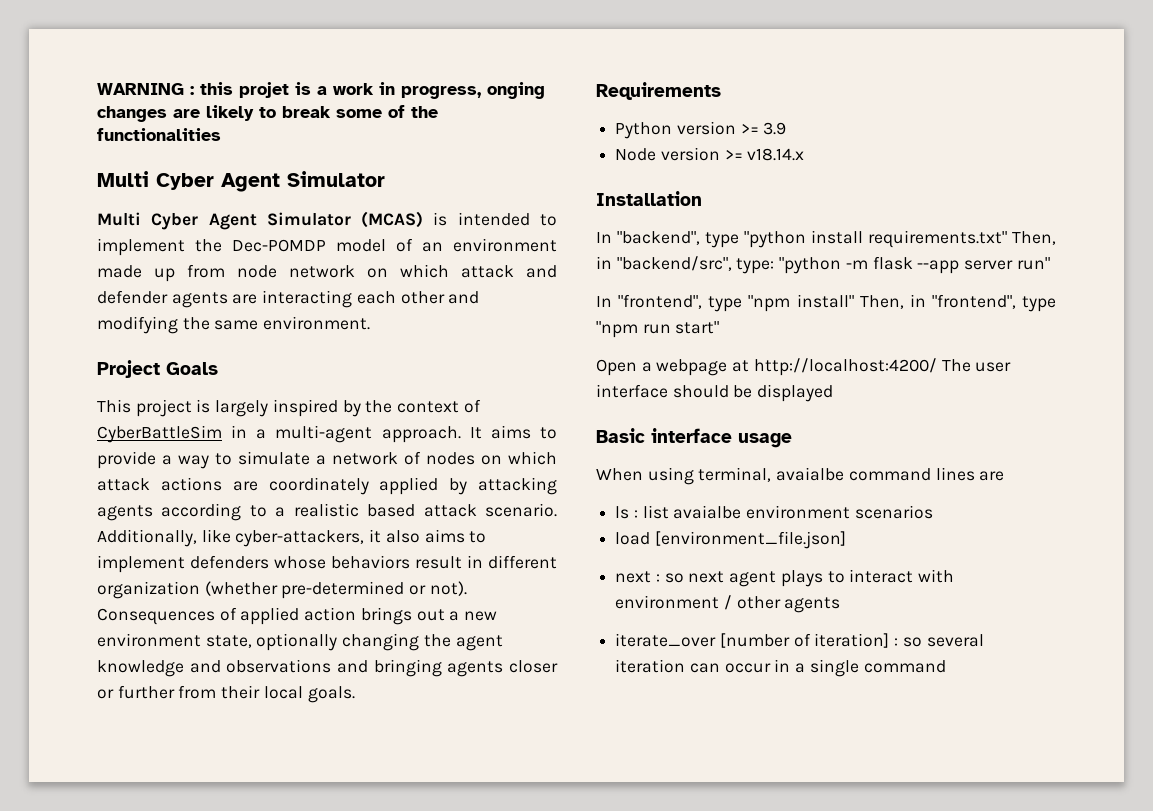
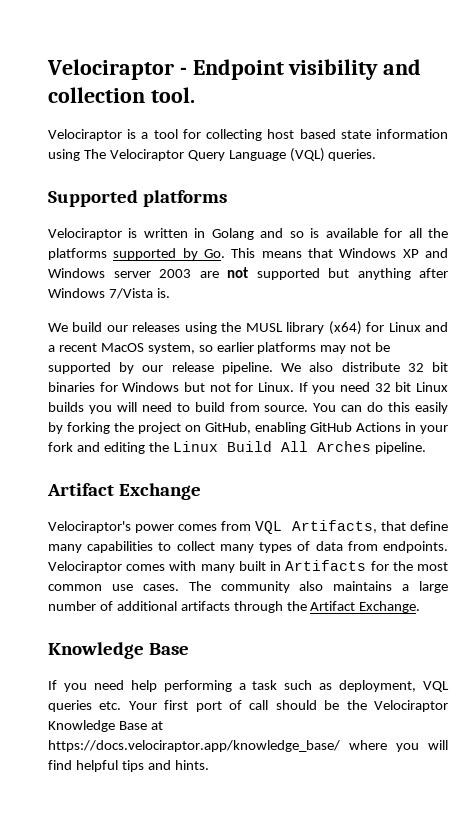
[97,82,545,99] [97,105,438,122] [97,128,221,141] [97,171,385,192] [97,211,557,230] [97,238,557,256] [97,264,557,282] [97,290,480,308] [97,316,371,334] [97,360,218,378] [97,399,481,417] [97,425,558,443] [97,451,557,469] [97,477,557,495] [97,503,558,521] [97,529,487,547] [97,555,557,573] [97,581,467,599] [97,607,498,625] [97,633,503,651] [97,659,558,677] [97,685,355,703] [596,82,721,100] [615,121,787,139] [615,147,805,161] [596,191,702,206] [596,230,1056,248] [596,256,1050,274] [596,294,1056,312] [596,321,720,338] [596,358,1012,376] [596,384,834,402] [596,428,792,448] [596,467,1005,485] [615,505,933,519] [615,531,846,549] [615,569,955,587] [615,595,841,613] [615,633,984,648] [615,659,946,677] WARNING : this projet is a work in progress, onging changes are likely to break some of the functionalities // Multi Cyber Agent Simulator // Multi Cyber Agent Simulator (MCAS) is intended to implement the Dec-POMDP model of an environment made up from node network on which attack and defender agents are interacting each other and modifying the same environment. // Project Goals // This project is largely inspired by the context of CyberBattleSim in a multi-agent approach. It aims to provide a way to simulate a network of nodes on which attack actions are coordinately applied by attacking agents according to a realistic based attack scenario. Additionally, like cyber-attackers, it also aims to implement defenders whose behaviors result in different organization (whether pre-determined or not). Consequences of applied action brings out a new environment state, optionally changing the agent knowledge and observations and bringing agents closer or further from their local goals. // Requirements // Python version >= 3.9 // Node version >= v18.14.x // Installation // In "backend", type "python install requirements.txt" Then, in "backend/src", type: "python -m flask --app server run" // In "frontend", type "npm install" Then, in "frontend", type "npm run start" // Open a webpage at http://localhost:4200/ The user interface should be displayed // Basic interface usage // When using terminal, avaialbe command lines are // ls : list avaialbe environment scenarios // load [environment_file.json] // next : so next agent plays to interact with environment / other agents // iterate_over [number of iteration] : so several iteration can occur in a single command -> [47,59,422,80] [48,87,195,103] [48,129,448,141] [48,148,377,162] [48,190,227,207] [48,228,448,240] [48,248,448,260] [48,267,448,280] [48,288,170,299] [48,321,448,335] [48,342,391,354] [48,362,449,374] [48,382,449,394] [48,402,449,414] [48,422,448,434] [48,441,426,454] [47,483,201,500] [48,520,448,534] [48,541,449,553] [48,560,449,573] [48,581,448,593] [48,601,421,613] [48,642,189,659] [48,680,449,692] [48,700,448,712] [48,720,163,732] [48,740,448,752] [48,760,209,772] Velociraptor - Endpoint visibility and collection tool. // Velociraptor is a tool for collecting host based state information using The Velociraptor Query Language (VQL) queries. // Supported platforms // Velociraptor is written in Golang and so is available for all the platforms supported by Go. This means that Windows XP and Windows server 2003 are not supported but anything after Windows 7/Vista is. // We build our releases using the MUSL library (x64) for Linux and a recent MacOS system, so earlier platforms may not be supported by our release pipeline. We also distribute 32 bit binaries for Windows but not for Linux. If you need 32 bit Linux builds you will need to build from source. You can do this easily by forking the project on GitHub, enabling GitHub Actions in your fork and editing the Linux Build All Arches pipeline. // Artifact Exchange // Velociraptor's power comes from VQL Artifacts, that define many capabilities to collect many types of data from endpoints. Velociraptor comes with many built in Artifacts for the most common use cases. The community also maintains a large number of additional artifacts through the Artifact Exchange. // Knowledge Base // If you need help performing a task such as deployment, VQL queries etc. Your first port of call should be the Velociraptor Knowledge Base at https://docs.velociraptor.app/knowledge_base/ where you will find helpful tips and hints.

